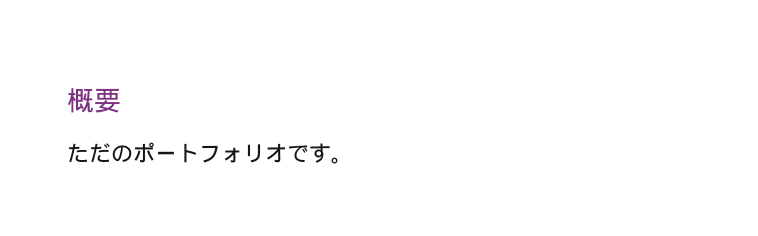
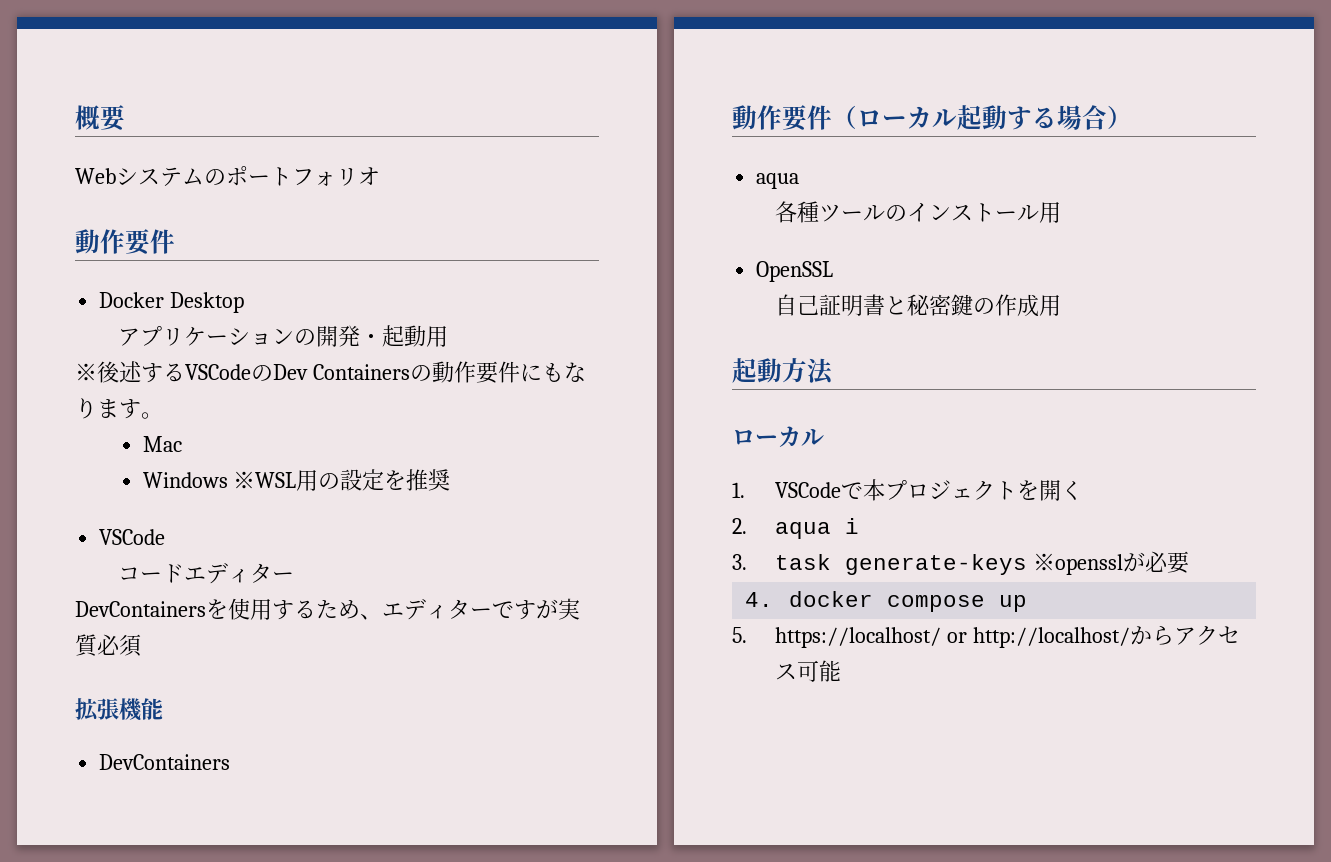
[67,143,111,163] ただ -> [75,167,204,186] Webシステム
[287,143,353,164] です。 -> [75,229,175,255] [99,292,245,313] [118,325,449,347] [75,361,586,384] [75,398,163,419] [142,436,182,452] [142,469,451,491] [99,529,166,545] [118,563,295,584] [75,598,580,620] [75,634,141,657] [75,698,163,721] [99,754,231,770] [732,105,1132,131] [756,173,800,189] [775,201,1062,223] [756,261,834,282] [775,294,1062,317] [732,358,834,385] [732,426,824,447] [732,479,1084,501] [732,518,860,539] [732,551,1190,575] [745,591,1027,612] [732,625,1241,648] [775,660,842,682] // 動作要件 // Docker Desktop // アプリケーションの開発・起動用 // ※後述するVSCodeのDev Containersの動作要件にもなります。 // Mac // Windows ※WSL用の設定を推奨 // VSCode // コードエディター // DevContainersを使用するため、エディターですが実質必須 // 拡張機能 // DevContainers // 動作要件（ローカル起動する場合） // aqua // 各種ツールのインストール用 // OpenSSL // 自己証明書と秘密鍵の作成用 // 起動方法 // ローカル // 1. VSCodeで本プロジェクトを開く // 2. aqua i // 3. task generate-keys ※opensslが必要 // 4. docker compose up // 5. https://localhost/ or http://localhost/からアクセス可能

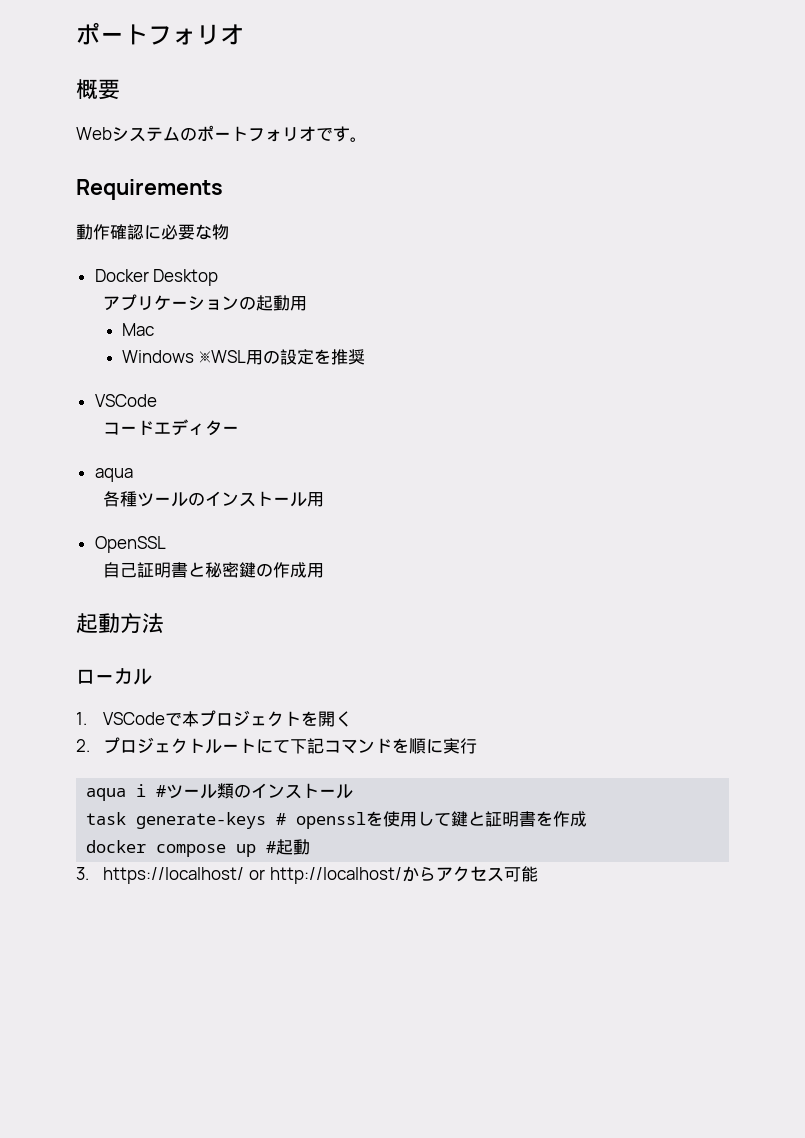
(75, 117) none -> [76,22,244,45] ポートフォリオ //
[75,229,175,255] // 動作要件 -> [316,126,367,142] [76,179,223,200] [76,224,229,240] です。 // Requirements // 動作確認に必要な物
[316,325,383,347] 開発・ -> (257, 303) none
[75,361,586,384] [75,398,163,419] // ※後述するVSCodeのDev Containersの動作要件にもなります。 -> (308, 303) none
[75,598,580,620] [75,634,141,657] [75,698,163,721] [99,754,231,770] [732,105,1132,131] // DevContainersを使用するため、エディターですが実質必須 // 拡張機能 // DevContainers // 動作要件（ローカル起動する場合） -> (240, 430) none
[775,518,860,539] [732,551,1190,575] [745,592,774,607] aqua i // 3. task generate-keys ※opensslが必要 // 4. -> [103,737,478,754] [86,783,354,801] [86,811,588,829] プロジェクトルートにて下記コマンドを順に実行 // aqua i #ツール類のインストール // task generate-keys # opensslを使用して鍵と証明書を作成 //
[732,627,747,643] // 5. -> [266,839,311,855] [76,867,89,880] #起動 // 3.

